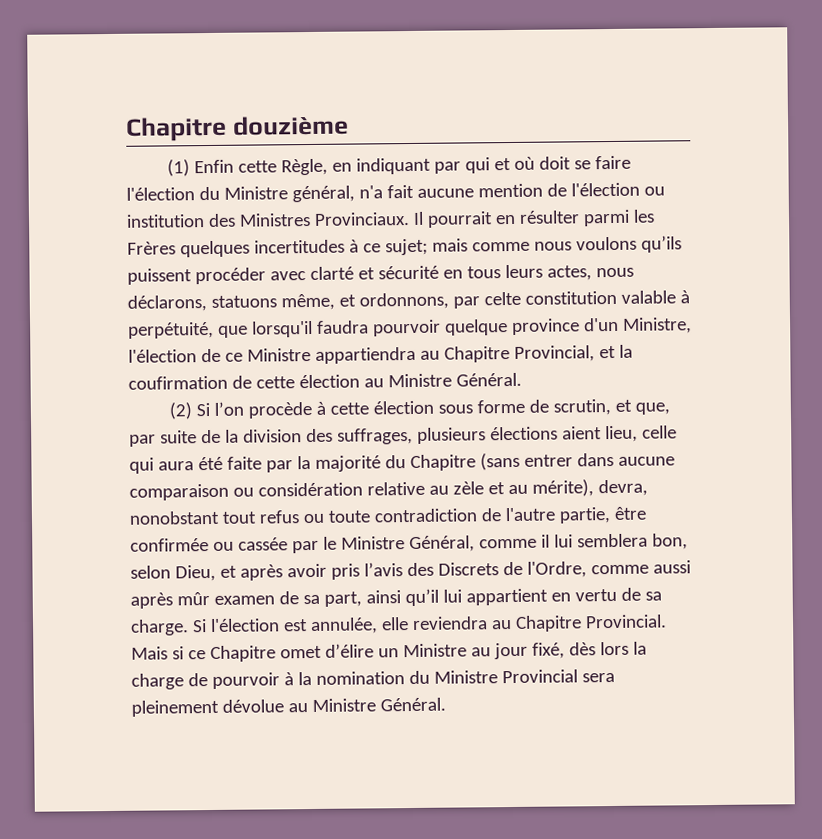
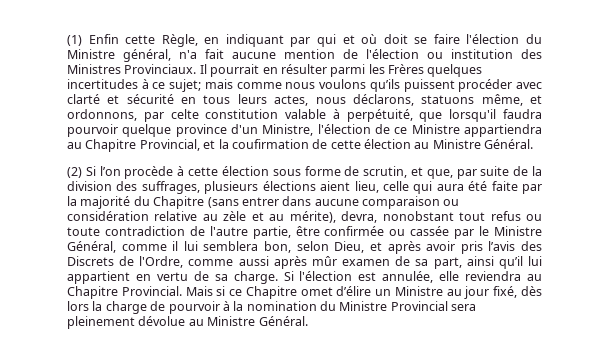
[125,115,349,142] Chapitre douzième // -> (67, 40) none

